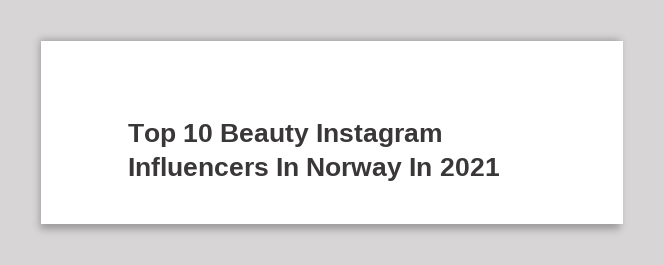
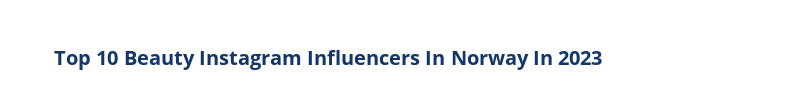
[439,158,500,176] 2021 -> [558,51,603,65] 2023

